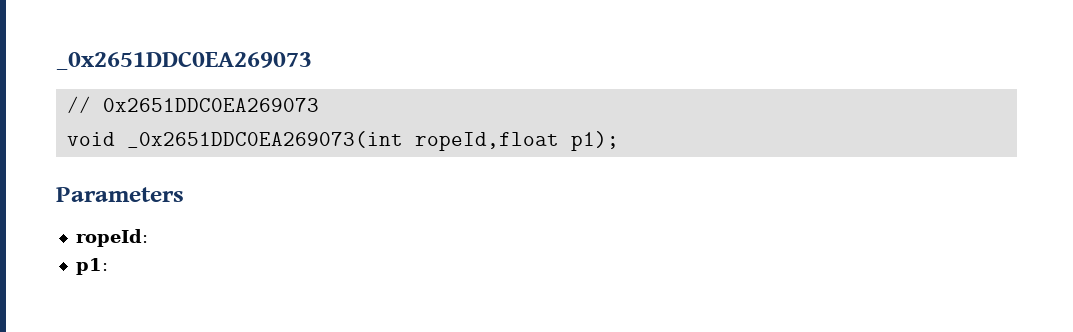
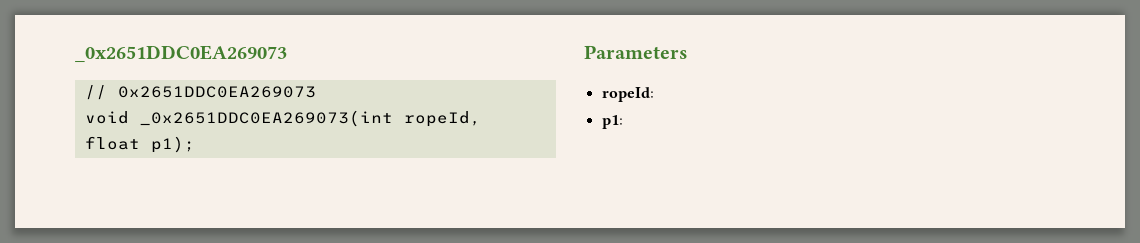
[414,132,559,151] ropeId,float -> [403,111,481,127] [84,136,140,150] ropeId, float

